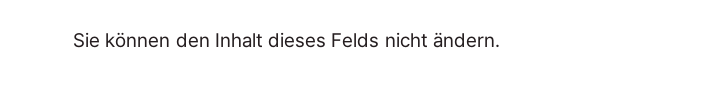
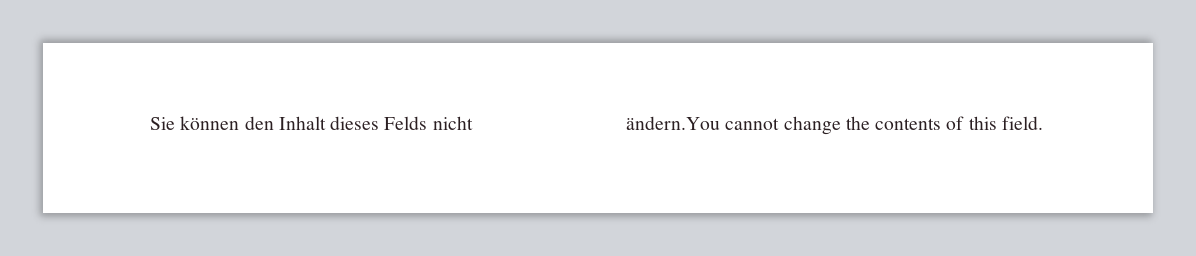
[432,32,500,48] ändern. -> [626,116,1043,135] ändern.You cannot change the contents of this field.

